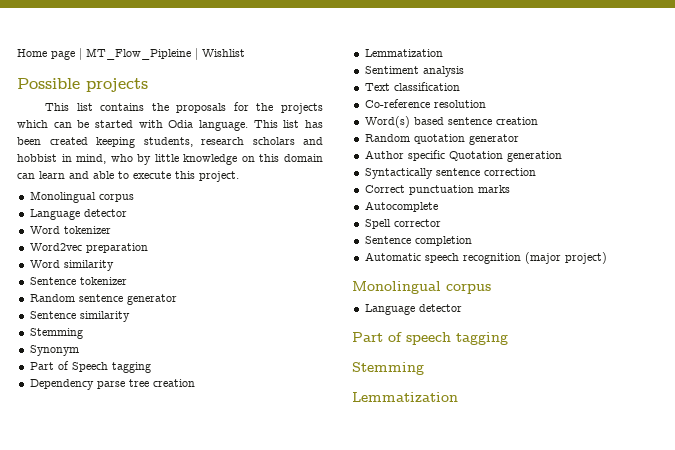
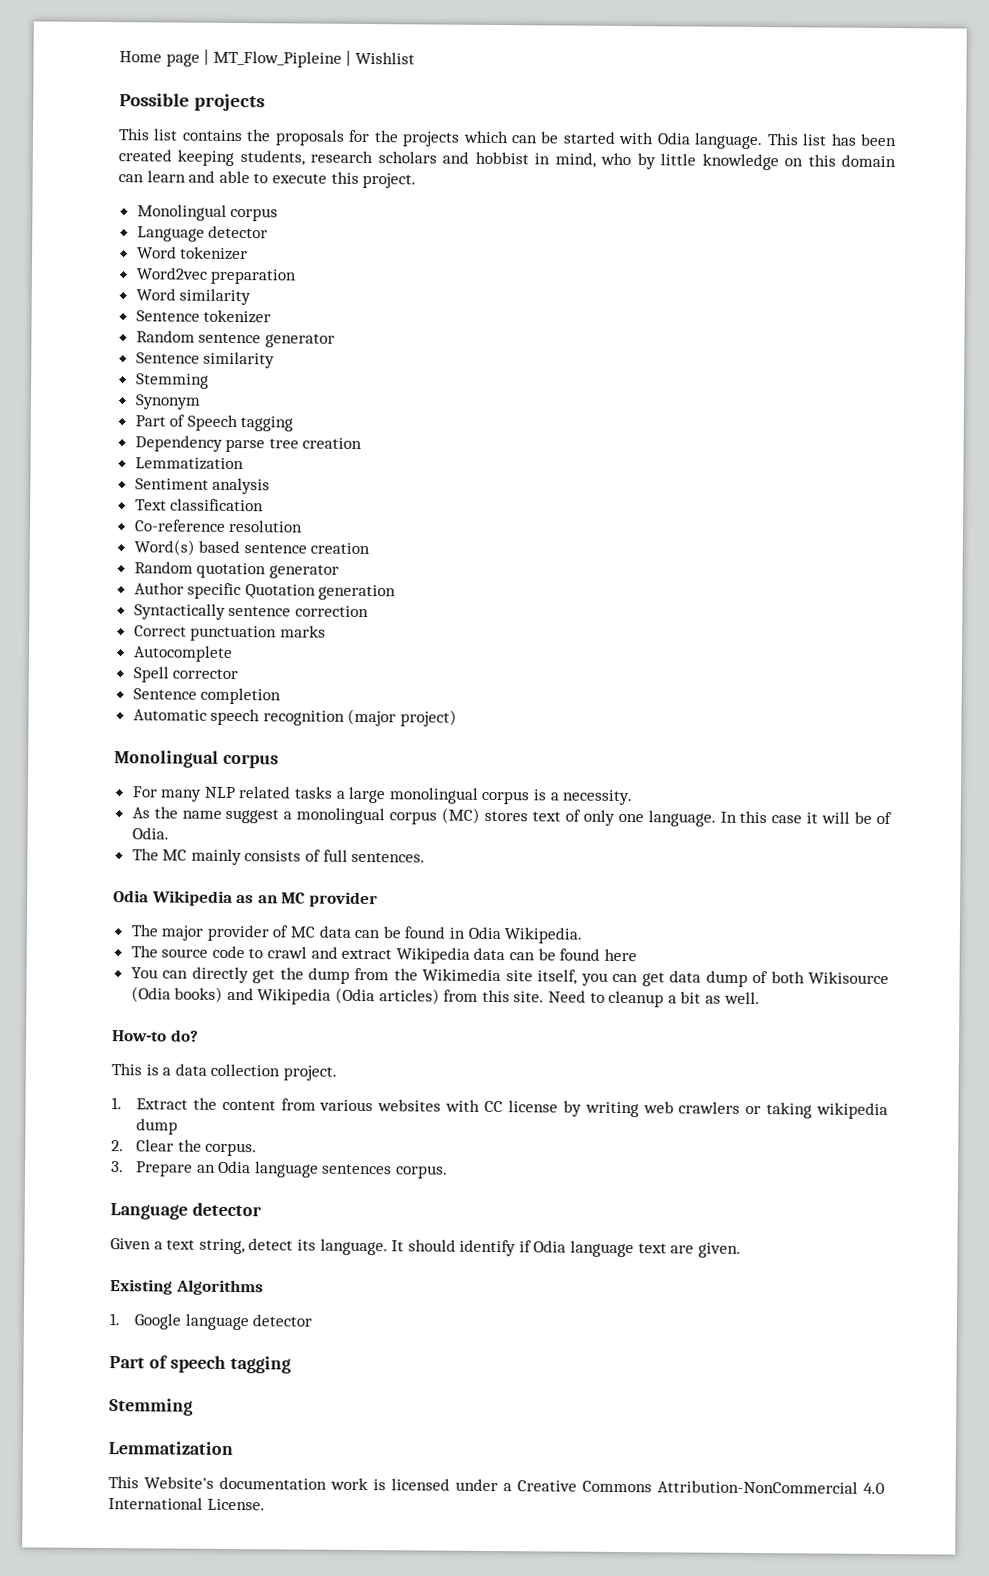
[364,304,415,315] Language -> [131,786,633,806] [131,806,892,827] [131,827,169,840] [131,848,426,866] [113,890,378,908] [130,924,583,944] [130,945,637,964] [130,966,889,987] [130,986,760,1008] [112,1029,199,1042] [111,1063,337,1081] [111,1097,889,1120] [135,1118,178,1135] [111,1139,258,1157] [111,1160,448,1179] [110,1202,262,1220] [110,1238,741,1258] [110,1279,264,1296] [109,1313,249,1331] For many NLP related tasks a large monolingual corpus is a necessity. // As the name suggest a monolingual corpus (MC) stores text of only one language. In this case it will be of Odia. // The MC mainly consists of full sentences. // Odia Wikipedia as an MC provider // The major provider of MC data can be found in Odia Wikipedia. // The source code to crawl and extract Wikipedia data can be found here // You can directly get the dump from the Wikimedia site itself, you can get data dump of both Wikisource (Odia books) and Wikipedia (Odia articles) from this site. Need to cleanup a bit as well. // How-to do? // This is a data collection project. // 1. Extract the content from various websites with CC license by writing web crawlers or taking wikipedia dump // 2. Clear the corpus. // 3. Prepare an Odia language sentences corpus. // Language detector // Given a text string, detect its language. It should identify if Odia language text are given. // Existing Algorithms // 1. Google language
(458, 397) none -> [108,1476,885,1495] [108,1497,265,1511] // This Website's documentation work is licensed under a Creative Commons Attribution-NonCommercial 4.0 International License.

